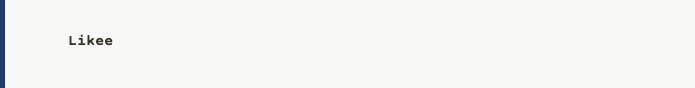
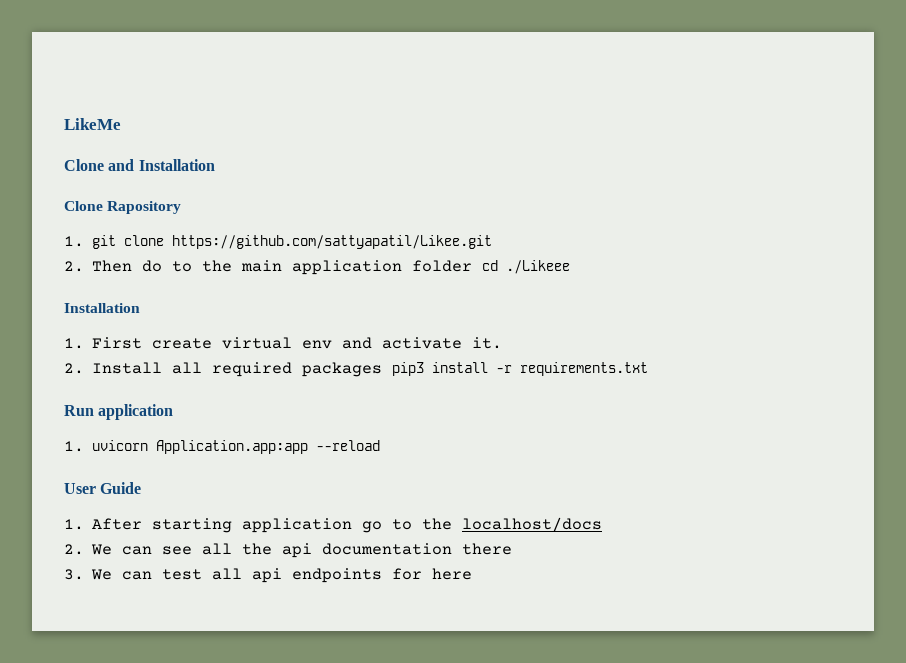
[68,34,113,46] Likee -> [64,118,121,130] [64,159,215,171] [64,201,182,214] [64,235,493,249] [64,260,571,275] [64,303,140,313] [64,337,503,349] [64,362,649,377] [64,404,174,420] [64,440,381,454] [64,482,142,494] [64,517,603,533] [64,543,513,558] [64,568,473,583] LikeMe // Clone and Installation // Clone Rapository // 1. git clone https://github.com/sattyapatil/Likee.git // 2. Then do to the main application folder cd ./Likeee // Installation // 1. First create virtual env and activate it. // 2. Install all required packages pip3 install -r requirements.txt // Run application // 1. uvicorn Application.app:app --reload // User Guide // 1. After starting application go to the localhost/docs // 2. We can see all the api documentation there // 3. We can test all api endpoints for here

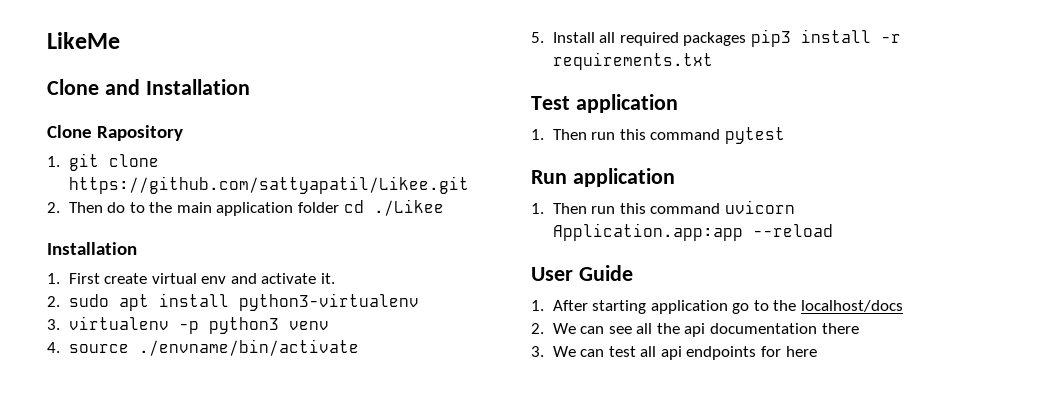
[506,260,571,274] ./Likeee -> [373,199,444,216] ./Likee
(84, 368) none -> [68,293,419,311] [47,316,329,334] [47,339,359,356] [531,32,544,43] sudo apt install python3-virtualenv // 3. virtualenv -p python3 venv // 4. source ./envname/bin/activate // 5.
(649, 369) none -> [531,94,678,113] [531,127,785,144] // Test application // 1. Then run this command pytest
(84, 446) none -> [552,203,721,214] Then run this command

